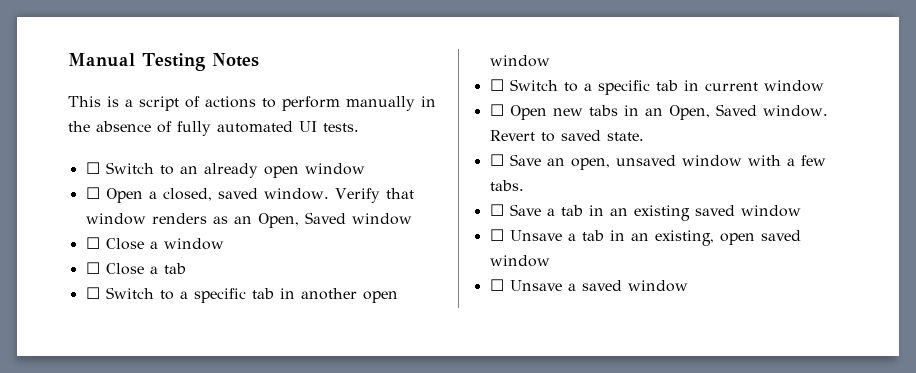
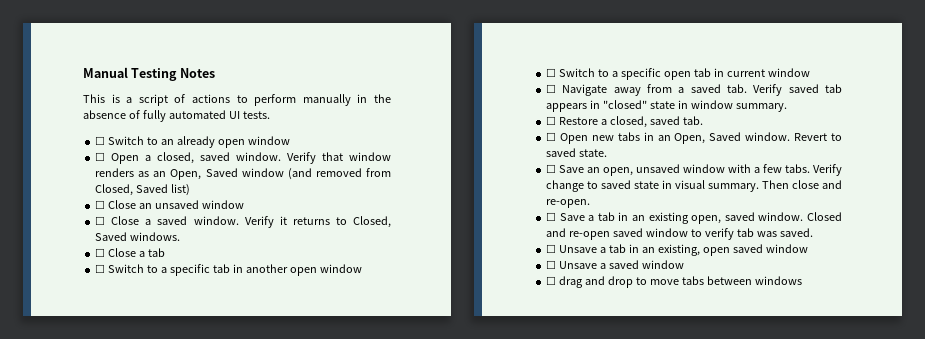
[85,237,224,250] // ☐ Close a window -> [287,168,392,180] [95,184,191,196] [95,200,244,209] [95,216,391,228] [95,232,181,241] (and removed from Closed, Saved list) // ☐ Close an unsaved window // ☐ Close a saved window. Verify it returns to Closed, Saved windows.
(650, 87) none -> [663,71,691,80] open
(824, 86) none -> [546,84,842,96] [546,100,787,112] [546,116,703,128] // ☐ Navigate away from a saved tab. Verify saved tab appears in "closed" state in window summary. // ☐ Restore a closed, saved tab.
(524, 185) none -> [813,164,842,176] [546,180,842,192] [546,199,591,208] Verify change to saved state in visual summary. Then close and re-open.
[694,205,801,217] saved window -> [691,212,842,224] [546,228,813,240] open, saved window. Closed and re-open saved window to verify tab was saved.
(688, 286) none -> [546,276,802,288] // ☐ drag and drop to move tabs between windows

